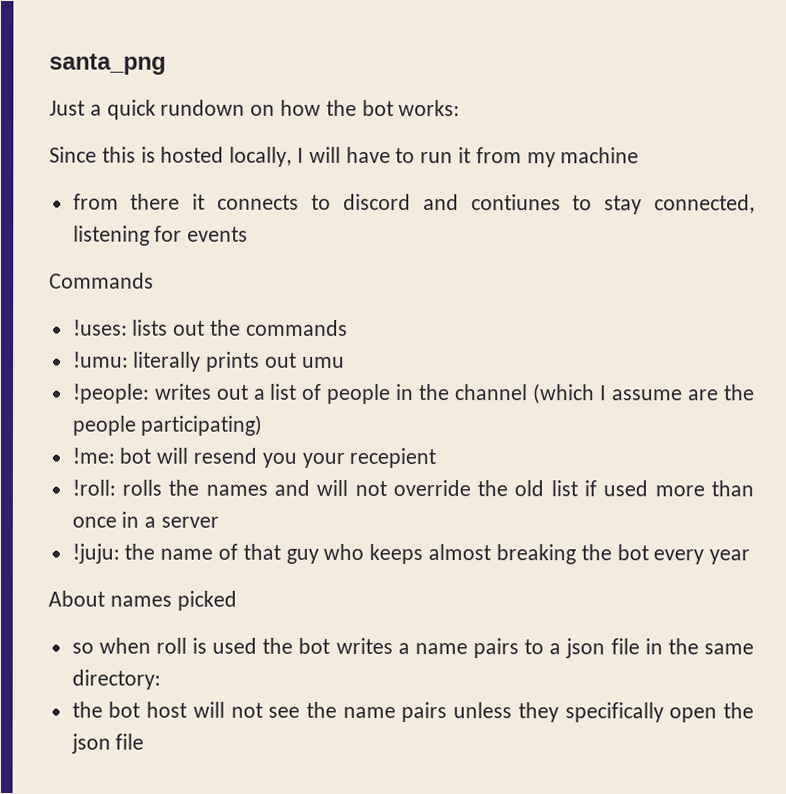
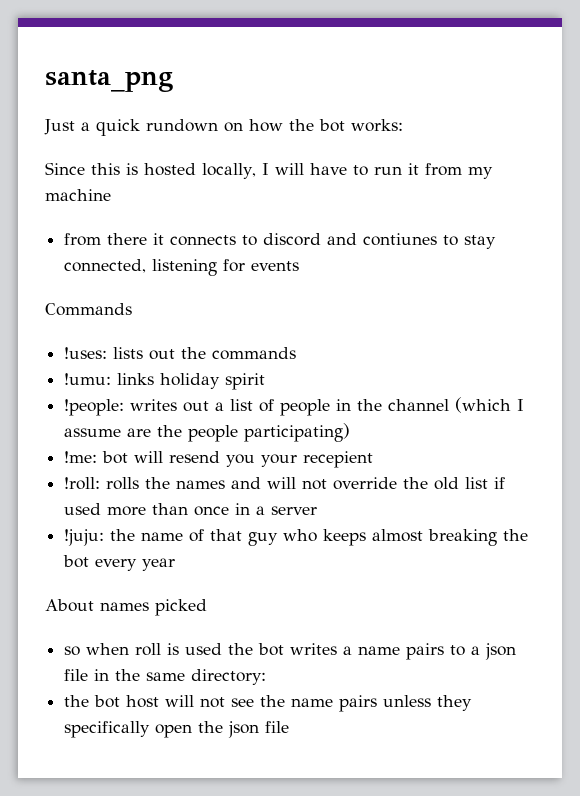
[133,351,345,372] literally prints out umu -> [117,373,266,390] links holiday spirit

